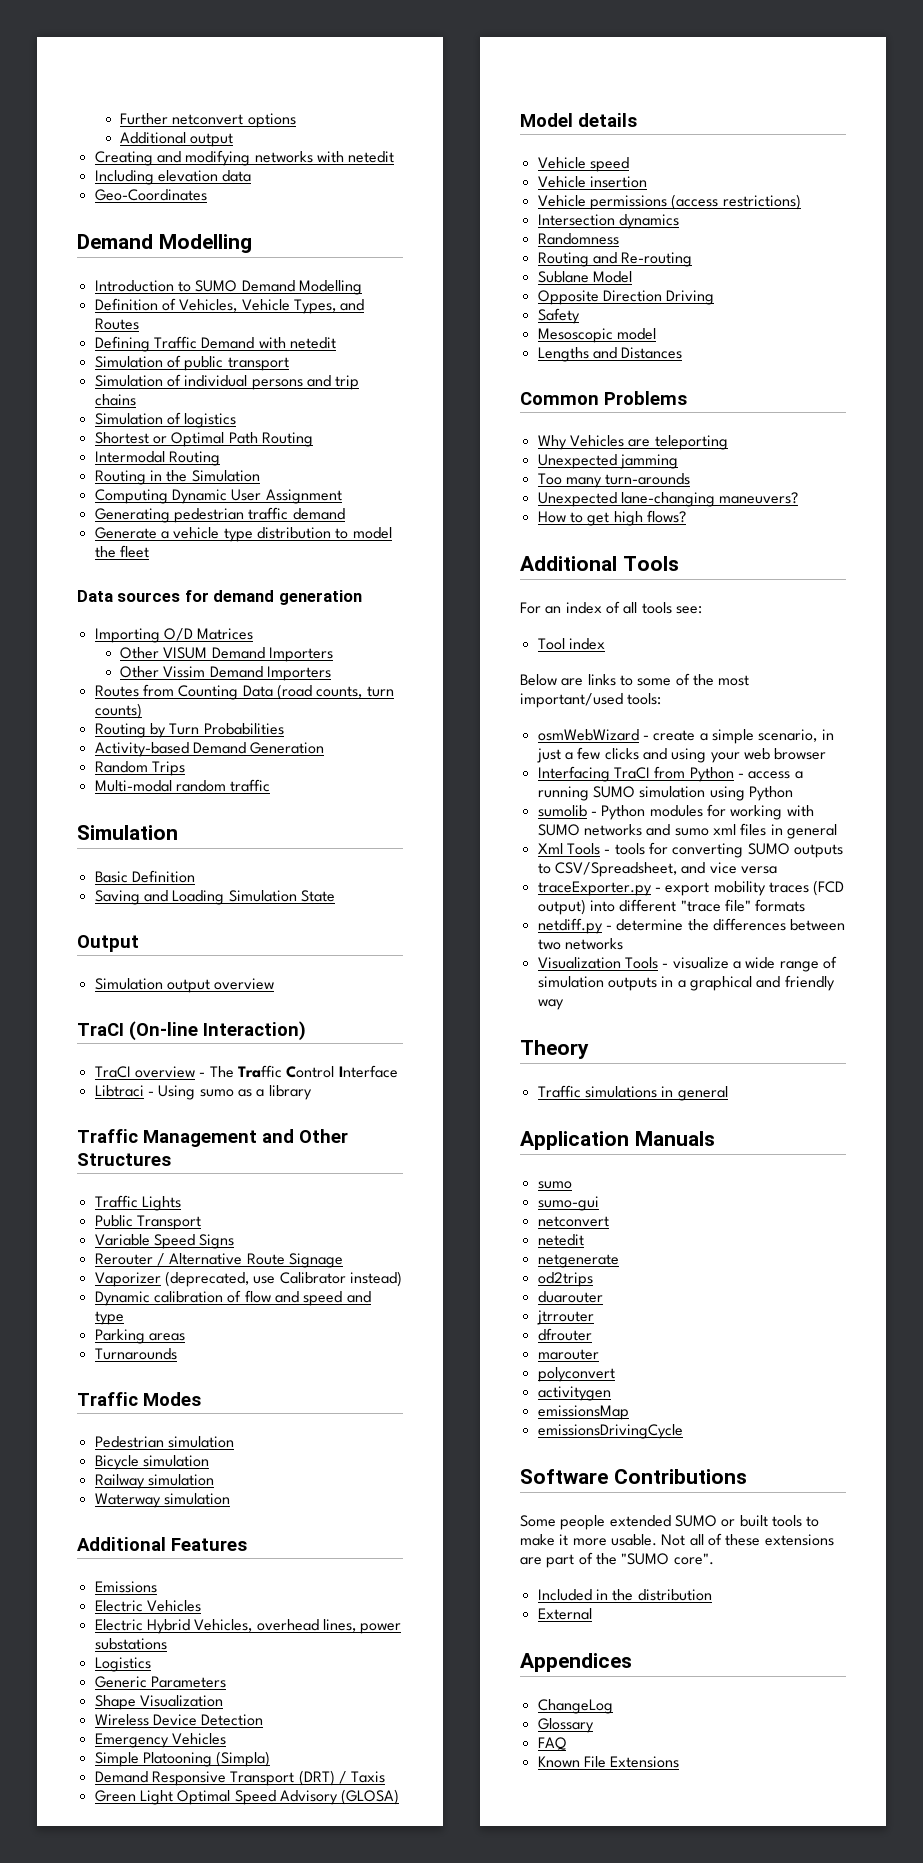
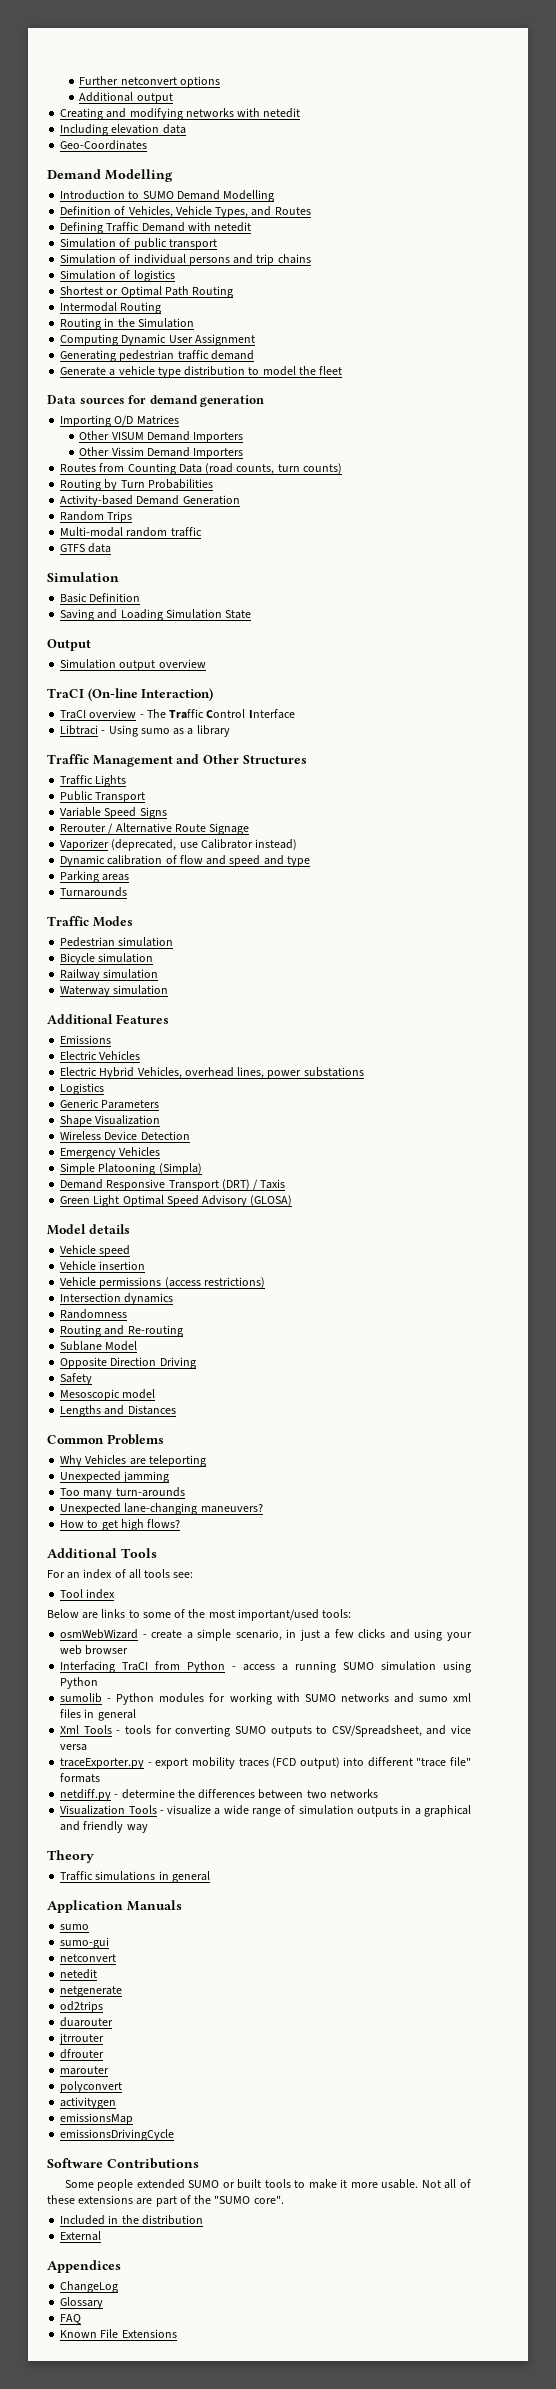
(271, 785) none -> [60,543,112,553] // GTFS data

